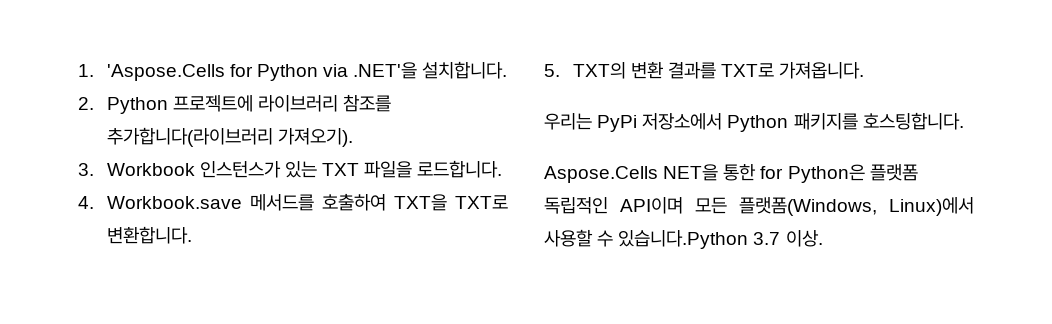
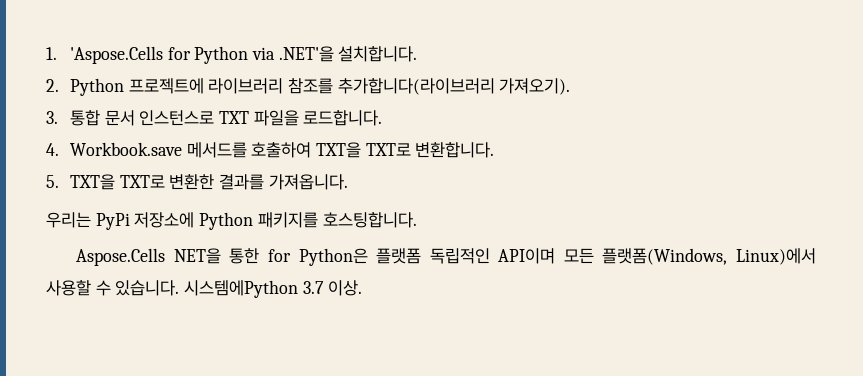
[106,161,318,178] Workbook 인스턴스가 있는 -> [69,110,215,126] 통합 문서 인스턴스로
[572,61,775,79] TXT의 변환 결과를 TXT로 -> [69,174,265,190] TXT을 TXT로 변환한 결과를
[642,113,723,130] 저장소에서 -> [134,212,195,228] 저장소에
[618,230,749,249] 있습니다.Python -> [115,280,299,298] 있습니다. 시스템에Python

